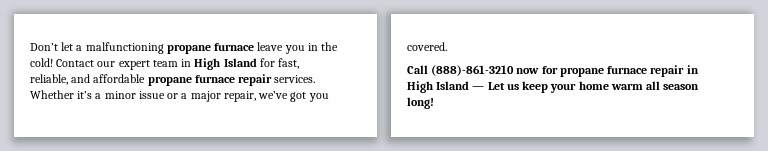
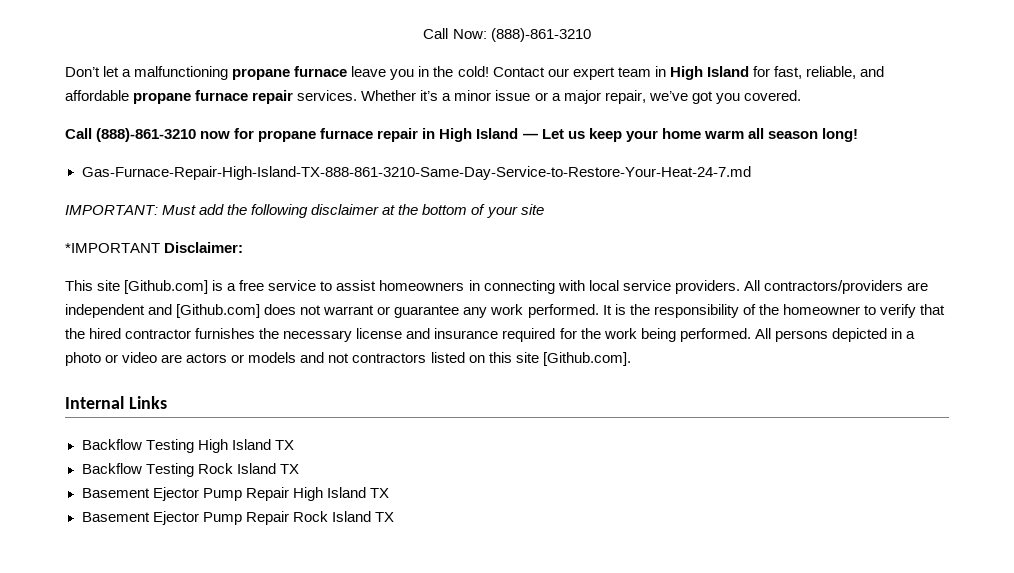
(30, 47) none -> [423,28,591,42] Call Now: (888)-861-3210 //
(434, 103) none -> [81,166,751,180] [65,204,544,218] [65,242,244,253] [65,280,928,294] [65,304,945,318] [65,328,915,342] [65,352,631,366] [65,396,167,409] [81,439,294,453] [81,463,299,477] [81,487,389,501] [81,511,394,525] // Gas-Furnace-Repair-High-Island-TX-888-861-3210-Same-Day-Service-to-Restore-Your-Heat-24-7.md // IMPORTANT: Must add the following disclaimer at the bottom of your site // *IMPORTANT Disclaimer: // This site [Github.com] is a free service to assist homeowners in connecting with local service providers. All contractors/providers are independent and [Github.com] does not warrant or guarantee any work performed. It is the responsibility of the homeowner to verify that the hired contractor furnishes the necessary license and insurance required for the work being performed. All persons depicted in a photo or video are actors or models and not contractors listed on this site [Github.com]. // Internal Links // Backflow Testing High Island TX // Backflow Testing Rock Island TX // Basement Ejector Pump Repair High Island TX // Basement Ejector Pump Repair Rock Island TX

